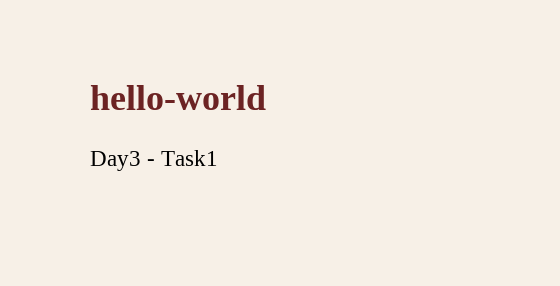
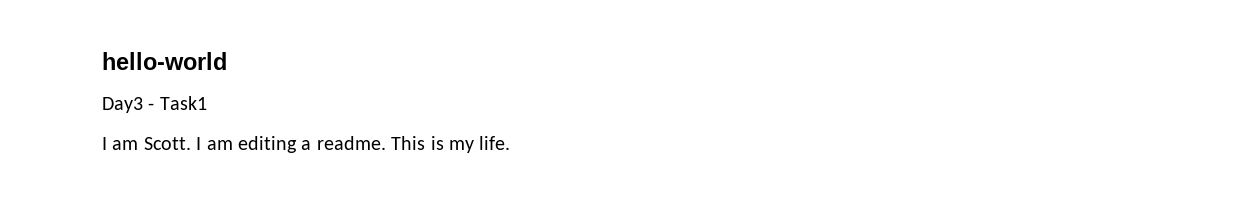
(219, 158) none -> [102,136,511,153] // I am Scott. I am editing a readme. This is my life.

